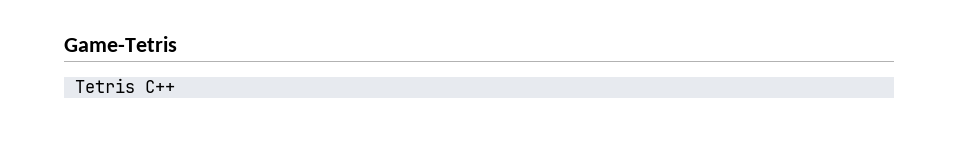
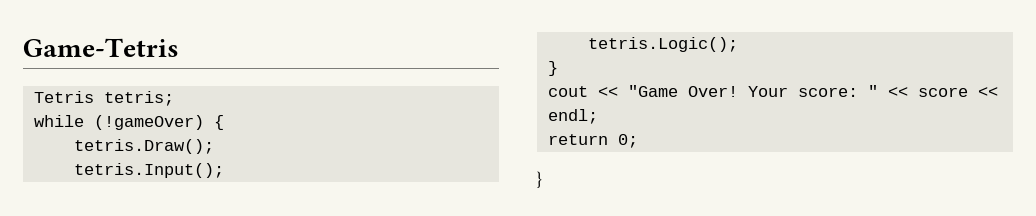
[145,80,176,93] C++ -> [103,91,174,106] [33,115,224,130] [73,139,214,154] [73,163,224,178] [587,37,738,52] [547,61,558,76] [547,85,998,97] [547,109,598,124] [547,134,638,148] [537,171,542,188] tetris; // while (!gameOver) { // tetris.Draw(); // tetris.Input(); // tetris.Logic(); // } // cout << "Game Over! Your score: " << score << endl; // return 0; // }

